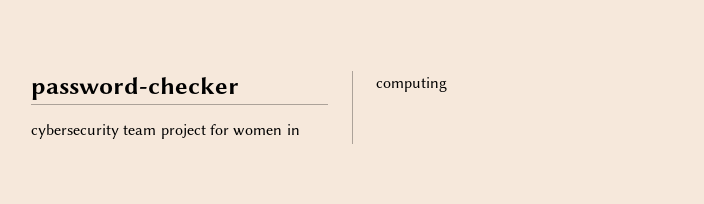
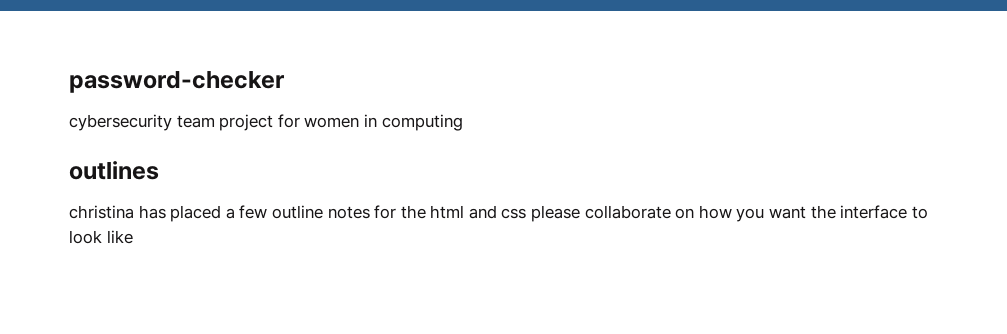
(447, 84) none -> [69,161,159,180] [69,205,928,222] [69,230,133,244] // outlines // christina has placed a few outline notes for the html and css please collaborate on how you want the interface to look like

